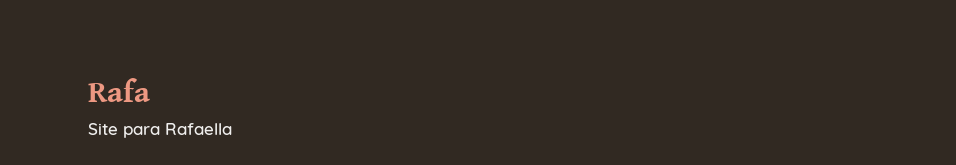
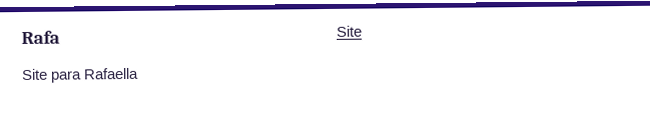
(232, 129) none -> [336,25,362,37] // Site

